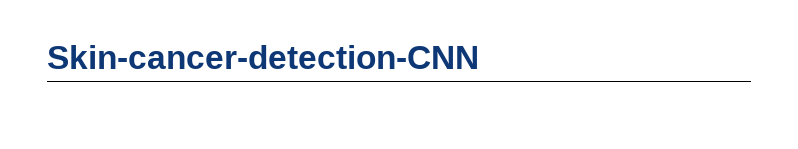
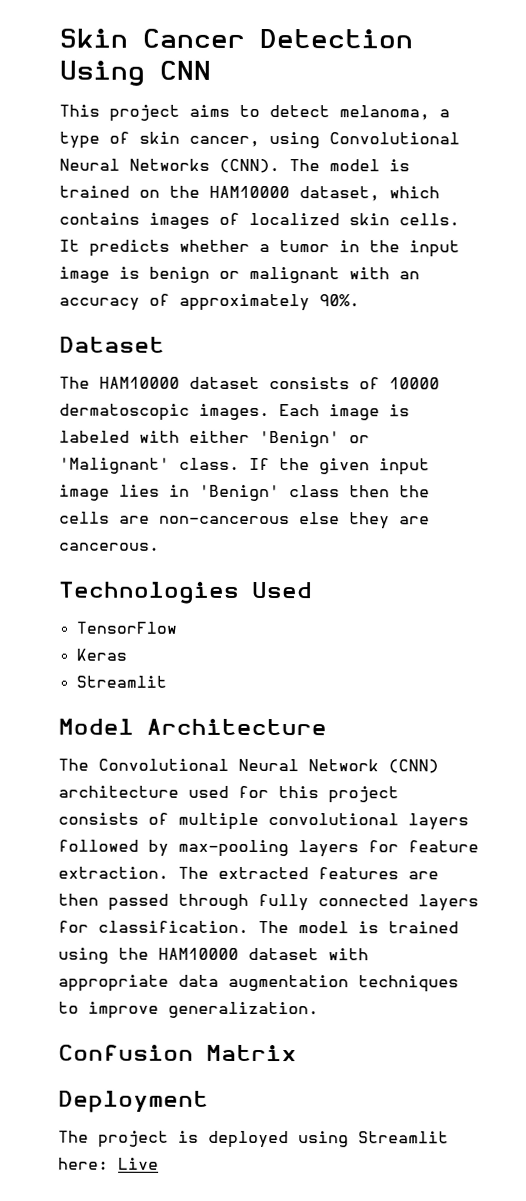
[47,45,479,69] Skin-cancer-detection-CNN -> [59,28,413,49] [59,60,211,86] [59,104,450,122] [59,131,460,149] [59,158,410,174] [59,185,440,202] [59,212,460,229] [59,239,460,258] [59,266,420,284] [59,293,360,312] [59,336,165,353] [59,376,440,390] [59,403,410,421] [59,430,370,448] [59,457,430,476] [59,484,430,502] [59,511,430,530] [59,542,160,551] [58,581,313,604] [75,621,177,634] [75,648,127,661] [75,675,167,688] [58,718,327,736] [58,758,439,774] [58,785,399,804] [58,812,469,831] [58,839,479,858] [58,866,439,880] [58,893,479,912] [58,920,459,934] [58,947,369,964] [58,974,459,993] [58,1001,319,1019] [58,1044,297,1062] [58,1090,209,1113] [58,1130,449,1149] [58,1157,159,1170] Skin Cancer Detection Using CNN // This project aims to detect melanoma, a type of skin cancer, using Convolutional Neural Networks (CNN). The model is trained on the HAM10000 dataset, which contains images of localized skin cells. It predicts whether a tumor in the input image is benign or malignant with an accuracy of approximately 90%. // Dataset // The HAM10000 dataset consists of 10000 dermatoscopic images. Each image is labeled with either 'Benign' or 'Malignant' class. If the given input image lies in 'Benign' class then the cells are non-cancerous else they are cancerous. // Technologies Used // TensorFlow // Keras // Streamlit // Model Architecture // The Convolutional Neural Network (CNN) architecture used for this project consists of multiple convolutional layers followed by max-pooling layers for feature extraction. The extracted features are then passed through fully connected layers for classification. The model is trained using the HAM10000 dataset with appropriate data augmentation techniques to improve generalization. // Confusion Matrix // Deployment // The project is deployed using Streamlit here: Live

